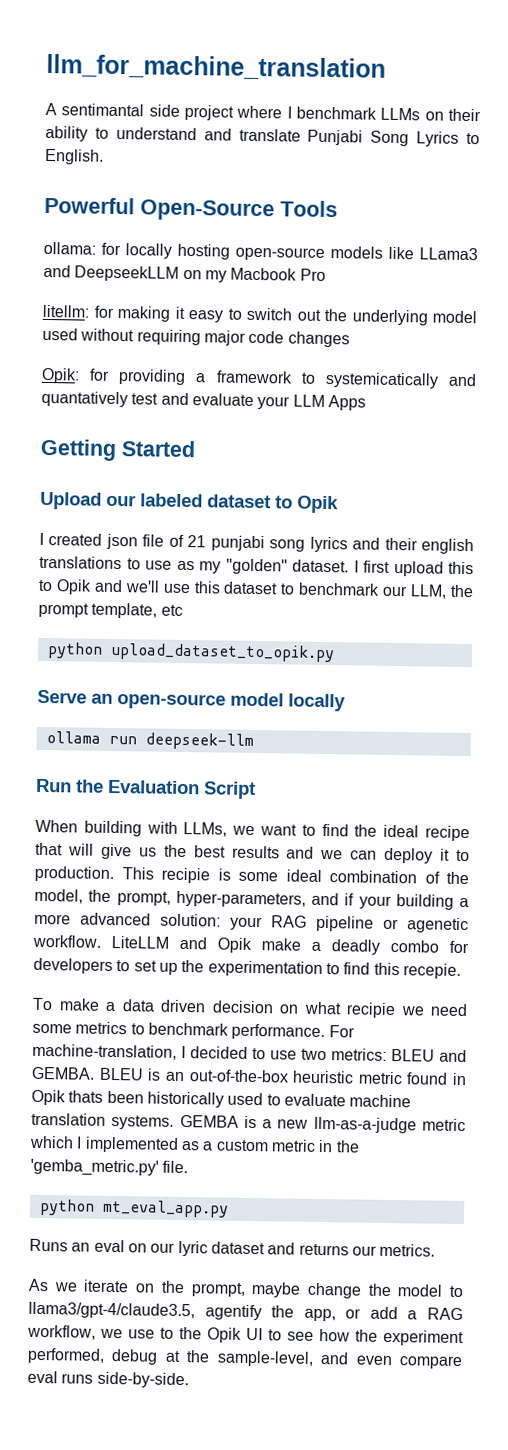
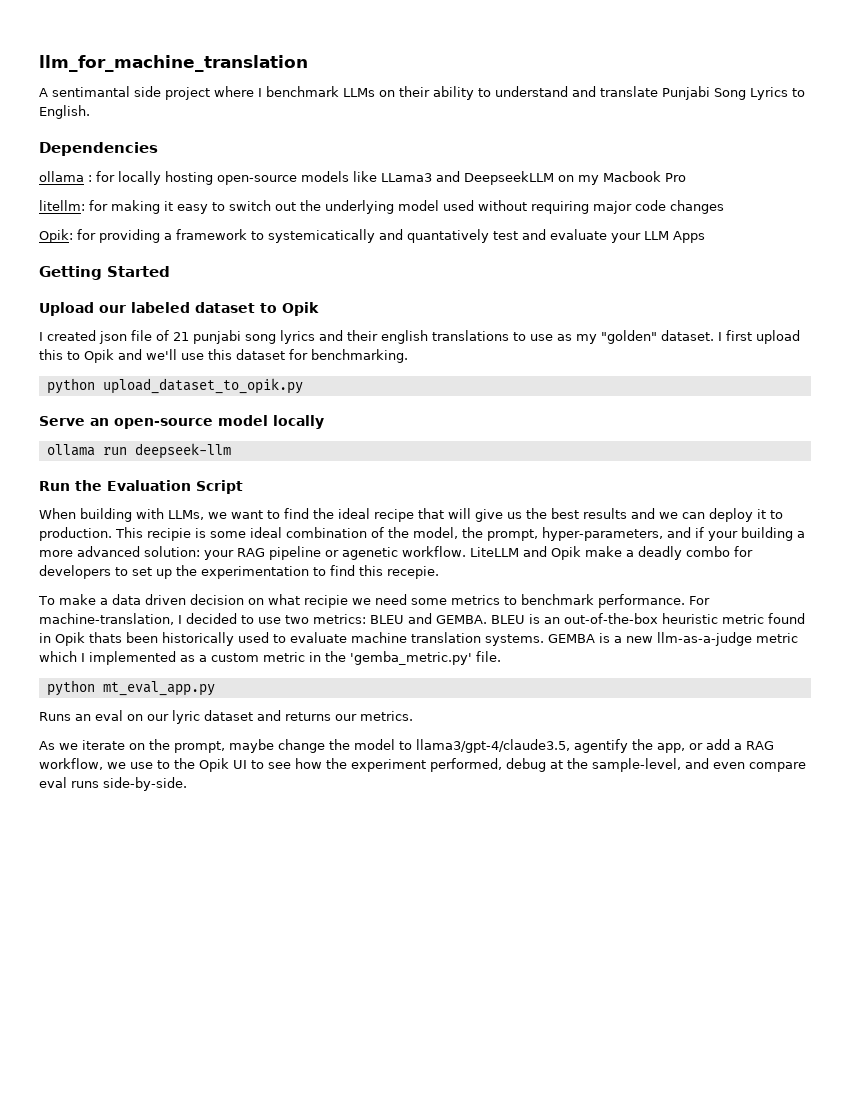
[44,196,338,222] [43,241,96,255] Powerful Open-Source Tools // ollama: -> [39,142,158,156] [39,171,92,182] Dependencies // ollama :
[280,582,475,599] [38,602,183,619] to benchmark our LLM, the prompt template, etc -> [289,349,408,363] for benchmarking.

